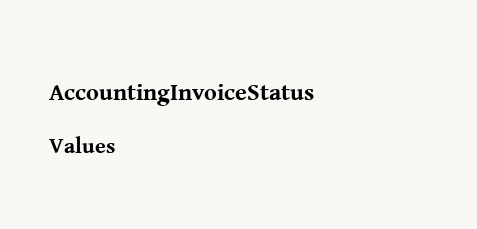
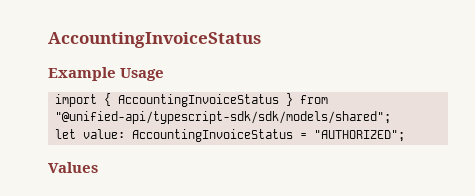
[49,84,314,106] AccountingInvoiceStatus -> [48,32,261,48] [48,67,165,81] [54,93,328,107] [54,111,391,124] [54,129,405,142] AccountingInvoiceStatus // Example Usage // import { AccountingInvoiceStatus } from "@unified-api/typescript-sdk/sdk/models/shared"; // let value: AccountingInvoiceStatus = "AUTHORIZED";

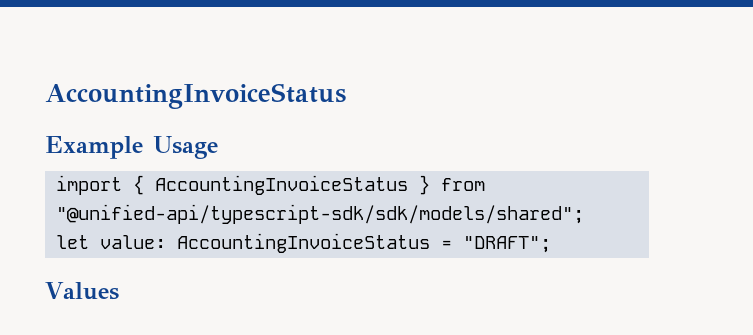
[313,130,405,142] "AUTHORIZED"; -> [463,236,552,253] "DRAFT";

